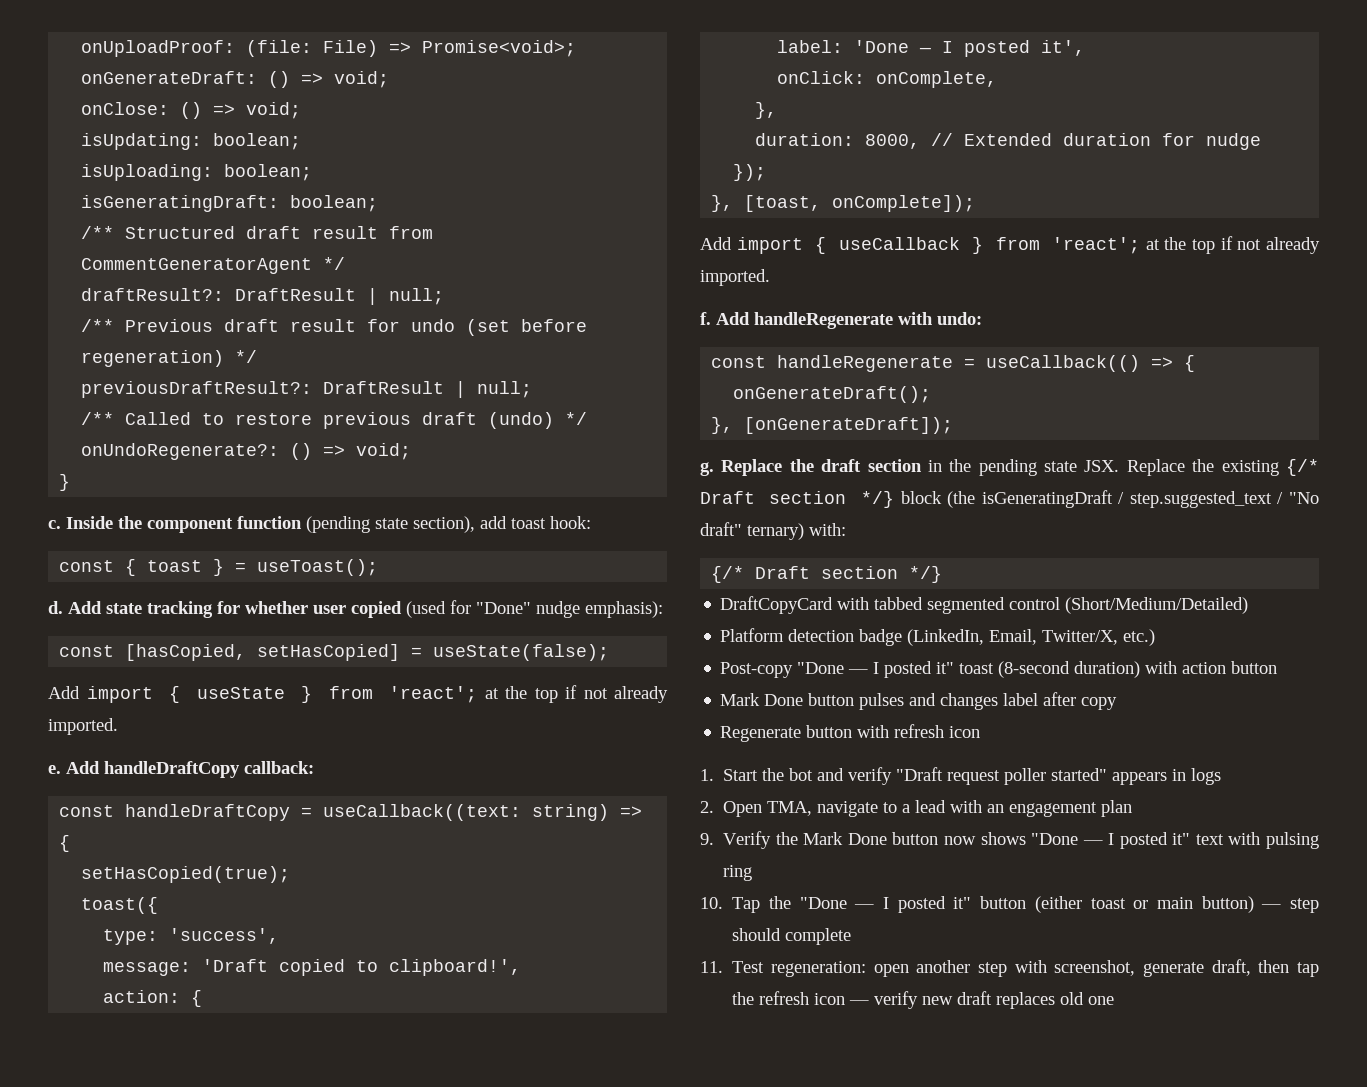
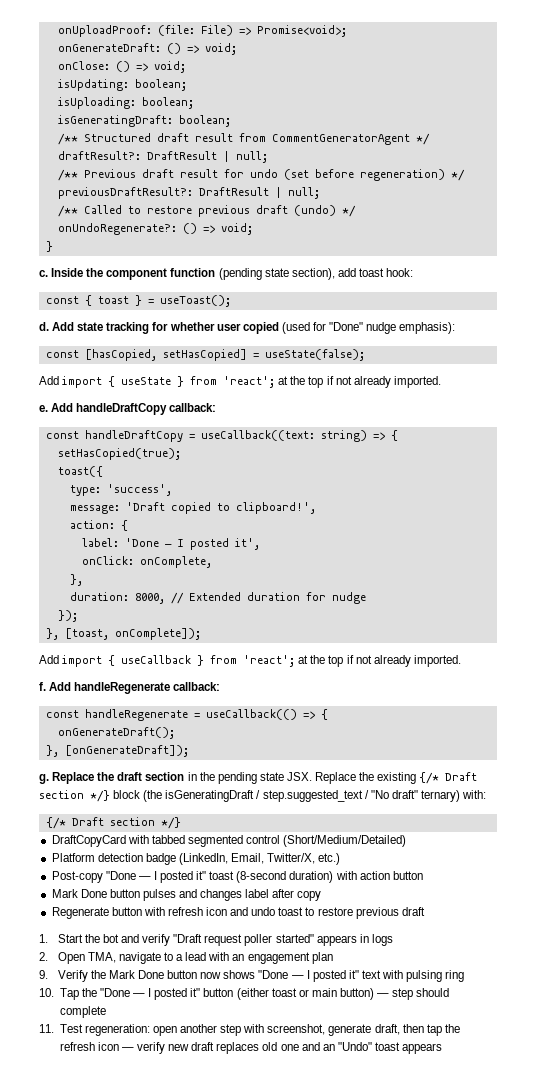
[898,312,982,325] with undo: -> [173,682,221,691] callback:
(981, 732) none -> [230,907,425,919] and undo toast to restore previous draft
(1115, 1000) none -> [301,1042,443,1054] and an "Undo" toast appears

